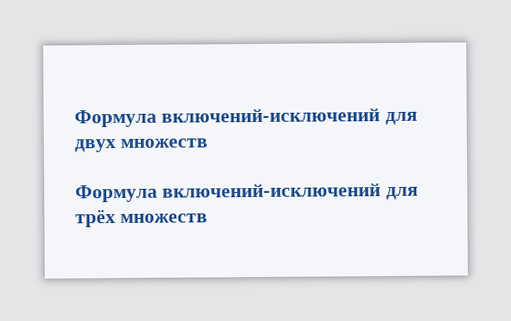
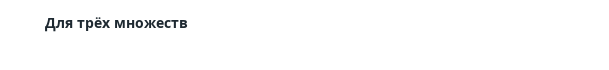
[74,108,418,128] [74,138,209,153] [75,183,419,203] Формула включений-исключений для двух множеств // Формула включений-исключений для -> [45,18,73,32] Для

